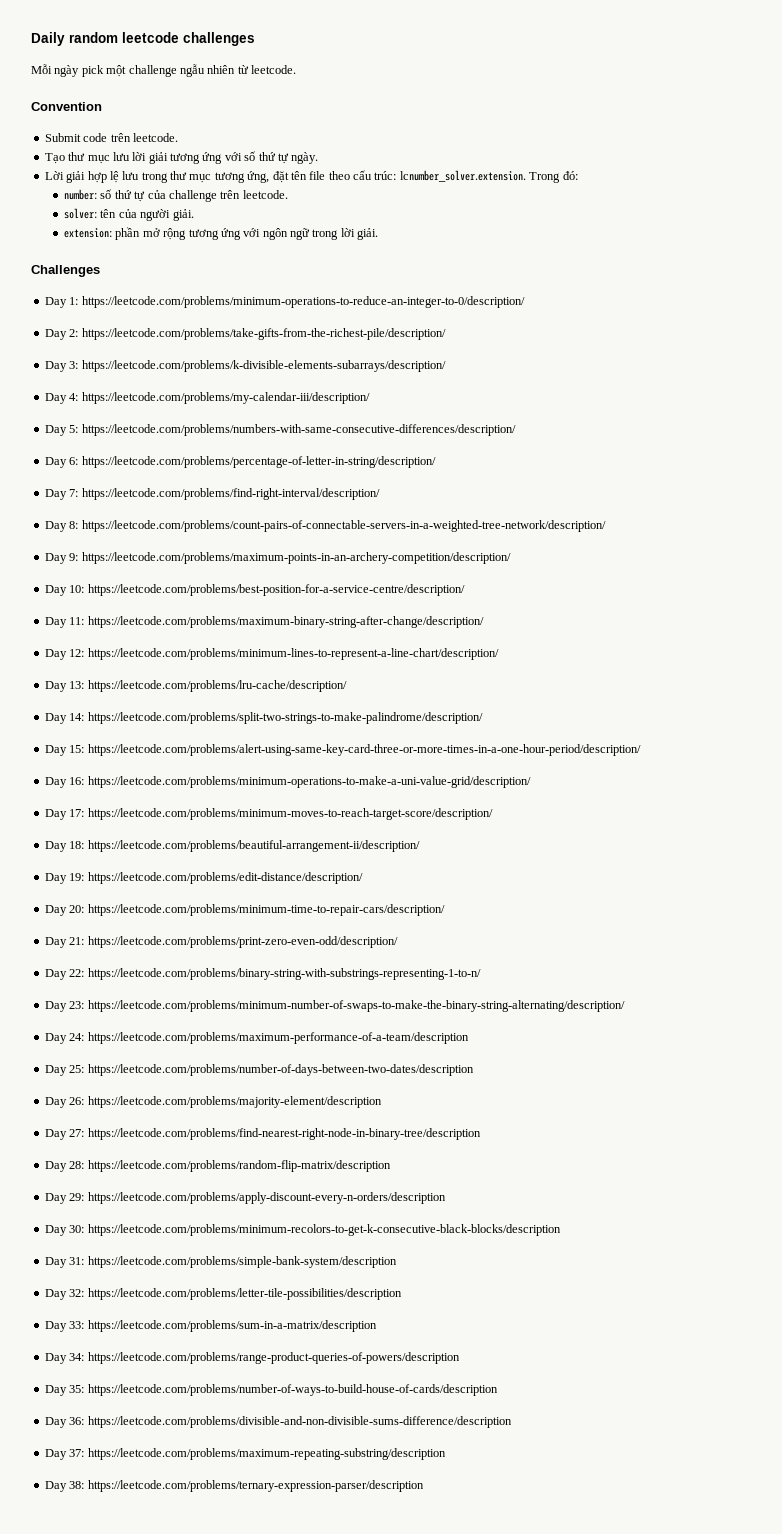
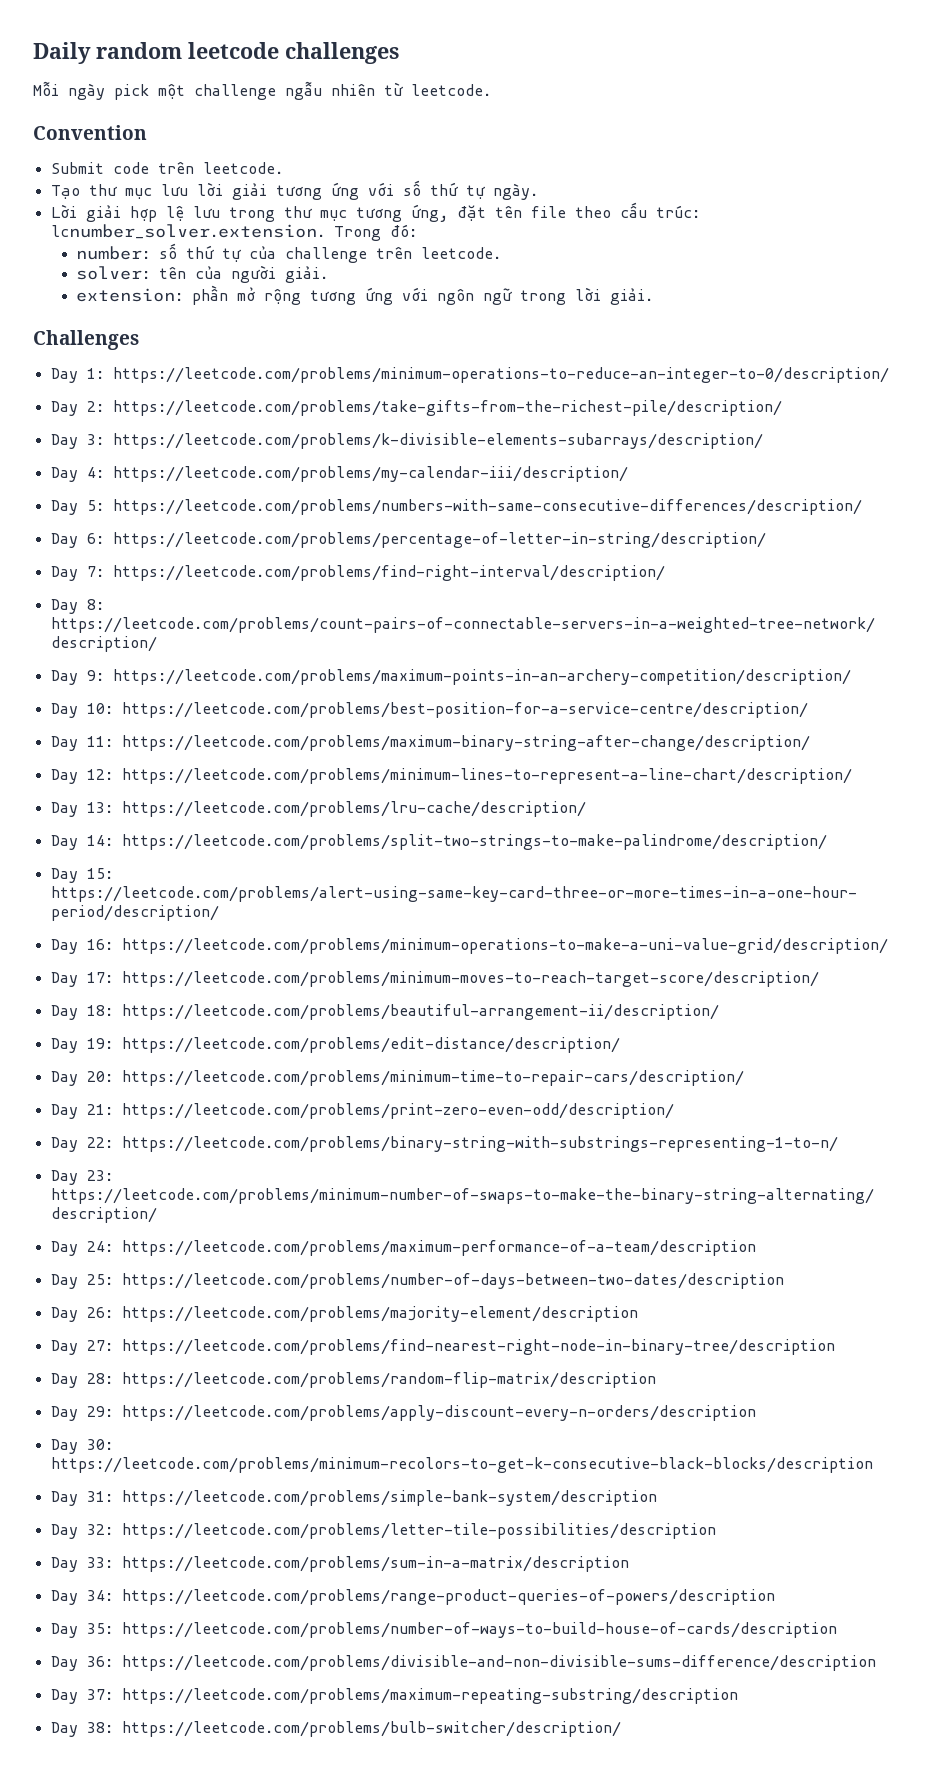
[87,1480,424,1492] https://leetcode.com/problems/ternary-expression-parser/description -> [121,1721,621,1737] https://leetcode.com/problems/bulb-switcher/description/

